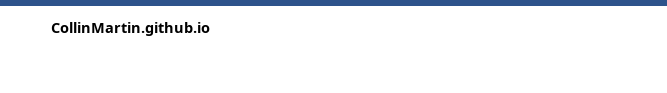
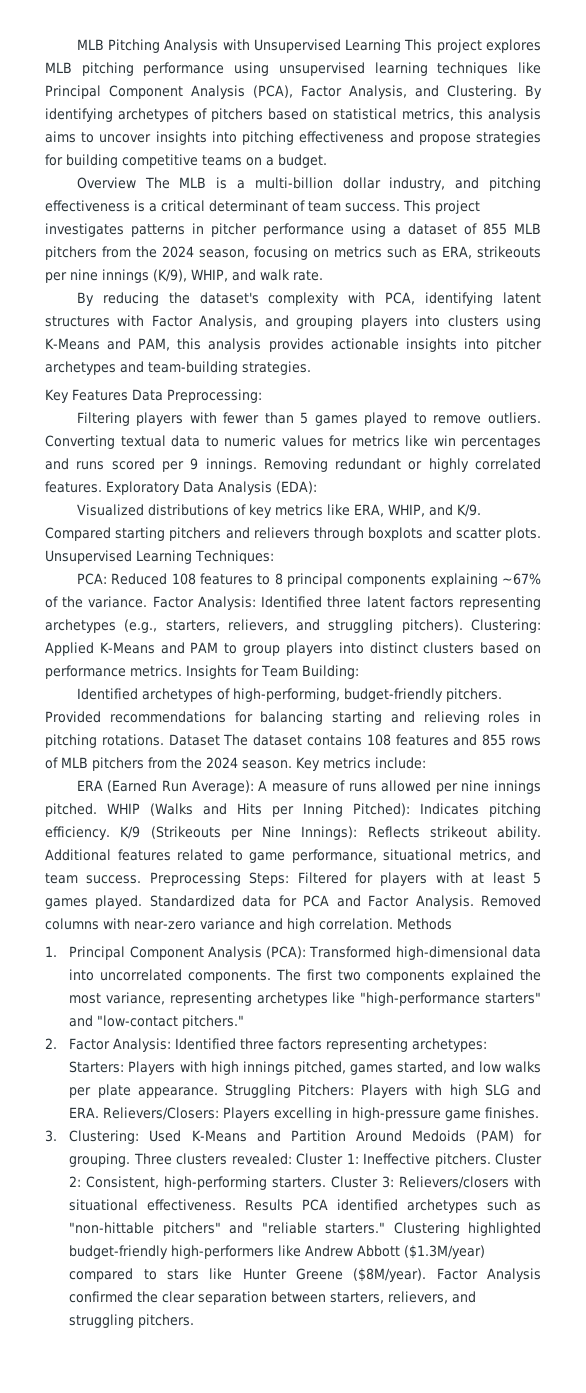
[51,22,210,36] CollinMartin.github.io -> [76,39,541,53] [45,62,541,76] [45,85,542,99] [45,108,541,122] [45,131,541,145] [45,154,327,168] [76,177,541,191] [45,200,480,214] [45,223,541,237] [45,246,541,260] [45,269,323,283] [76,292,541,306] [45,315,541,329] [45,338,542,352] [45,361,311,375] [45,389,262,403] [76,412,541,426] [45,435,541,449] [45,458,541,472] [45,481,317,495] [76,504,481,518] [45,527,541,541] [45,550,274,564] [76,573,541,587] [45,596,541,610] [45,619,541,633] [45,642,541,656] [45,665,359,679] [76,688,502,702] [45,711,541,725] [45,734,542,748] [45,757,426,771] [76,780,542,794] [45,803,541,817] [45,826,542,840] [45,849,541,863] [45,872,542,886] [45,895,541,909] [45,918,452,932] [45,946,541,960] [69,969,541,983] [69,992,541,1006] [69,1015,245,1029] [45,1038,488,1052] [69,1061,541,1075] [69,1084,542,1098] [69,1107,540,1121] [45,1130,543,1144] [69,1153,543,1167] [69,1176,542,1190] [69,1199,541,1213] [69,1222,541,1236] [69,1245,486,1259] [69,1268,542,1282] [69,1291,477,1305] [69,1314,195,1328] MLB Pitching Analysis with Unsupervised Learning This project explores MLB pitching performance using unsupervised learning techniques like Principal Component Analysis (PCA), Factor Analysis, and Clustering. By identifying archetypes of pitchers based on statistical metrics, this analysis aims to uncover insights into pitching effectiveness and propose strategies for building competitive teams on a budget. // Overview The MLB is a multi-billion dollar industry, and pitching effectiveness is a critical determinant of team success. This project investigates patterns in pitcher performance using a dataset of 855 MLB pitchers from the 2024 season, focusing on metrics such as ERA, strikeouts per nine innings (K/9), WHIP, and walk rate. // By reducing the dataset's complexity with PCA, identifying latent structures with Factor Analysis, and grouping players into clusters using K-Means and PAM, this analysis provides actionable insights into pitcher archetypes and team-building strategies. // Key Features Data Preprocessing: // Filtering players with fewer than 5 games played to remove outliers. Converting textual data to numeric values for metrics like win percentages and runs scored per 9 innings. Removing redundant or highly correlated features. Exploratory Data Analysis (EDA): // Visualized distributions of key metrics like ERA, WHIP, and K/9. Compared starting pitchers and relievers through boxplots and scatter plots. Unsupervised Learning Techniques: // PCA: Reduced 108 features to 8 principal components explaining ~67% of the variance. Factor Analysis: Identified three latent factors representing archetypes (e.g., starters, relievers, and struggling pitchers). Clustering: Applied K-Means and PAM to group players into distinct clusters based on performance metrics. Insights for Team Building: // Identified archetypes of high-performing, budget-friendly pitchers. Provided recommendations for balancing starting and relieving roles in pitching rotations. Dataset The dataset contains 108 features and 855 rows of MLB pitchers from the 2024 season. Key metrics include: // ERA (Earned Run Average): A measure of runs allowed per nine innings pitched. WHIP (Walks and Hits per Inning Pitched): Indicates pitching efficiency. K/9 (Strikeouts per Nine Innings): Reflects strikeout ability. Additional features related to game performance, situational metrics, and team success. Preprocessing Steps: Filtered for players with at least 5 games played. Standardized data for PCA and Factor Analysis. Removed columns with near-zero variance and high correlation. Methods // 1. Principal Component Analysis (PCA): Transformed high-dimensional data into uncorrelated components. The first two components explained the most variance, representing archetypes like "high-performance starters" and "low-contact pitchers." // 2. Factor Analysis: Identified three factors representing archetypes: Starters: Players with high innings pitched, games started, and low walks per plate appearance. Struggling Pitchers: Players with high SLG and ERA. Relievers/Closers: Players excelling in high-pressure game finishes. // 3. Clustering: Used K-Means and Partition Around Medoids (PAM) for grouping. Three clusters revealed: Cluster 1: Ineffective pitchers. Cluster 2: Consistent, high-performing starters. Cluster 3: Relievers/closers with situational effectiveness. Results PCA identified archetypes such as "non-hittable pitchers" and "reliable starters." Clustering highlighted budget-friendly high-performers like Andrew Abbott ($1.3M/year) compared to stars like Hunter Greene ($8M/year). Factor Analysis confirmed the clear separation between starters, relievers, and struggling pitchers.

